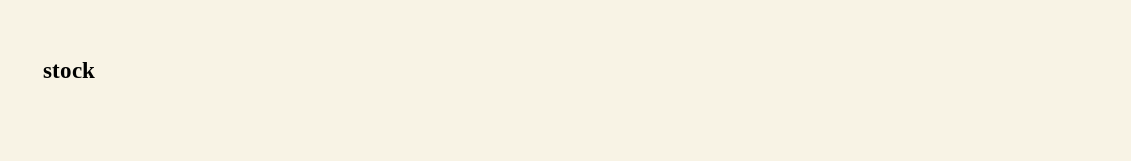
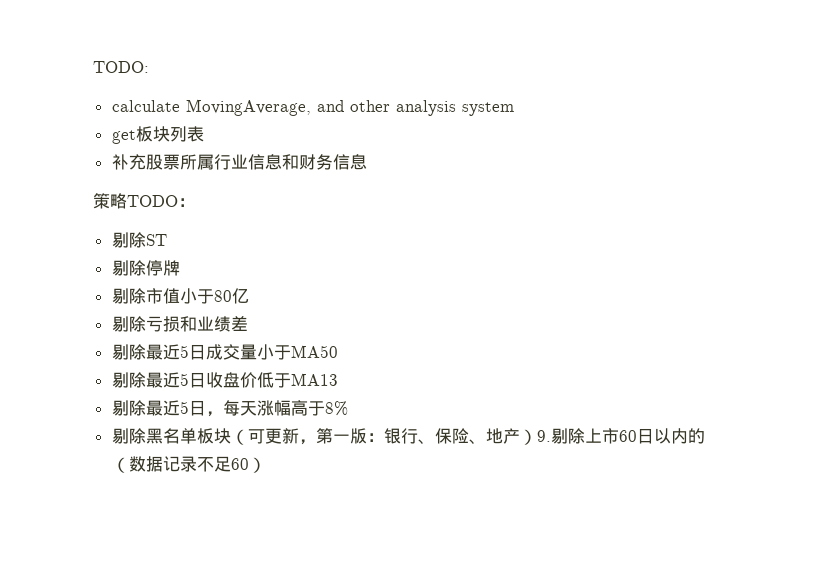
[43,62,95,78] stock -> [93,61,149,73] [111,99,514,116] [111,126,204,144] [111,154,367,170] [93,193,195,209] [111,232,167,248] [111,260,180,276] [111,288,249,304] [111,316,248,332] [111,344,338,360] [111,372,338,388] [111,400,348,417] [111,428,705,445] [111,456,266,473] TODO: // calculate MovingAverage, and other analysis system // get板块列表 // 补充股票所属行业信息和财务信息 // 策略TODO： // 剔除ST // 剔除停牌 // 剔除市值小于80亿 // 剔除亏损和业绩差 // 剔除最近5日成交量小于MA50 // 剔除最近5日收盘价低于MA13 // 剔除最近5日，每天涨幅高于8% // 剔除黑名单板块（可更新，第一版：银行、保险、地产）9.剔除上市60日以内的（数据记录不足60）

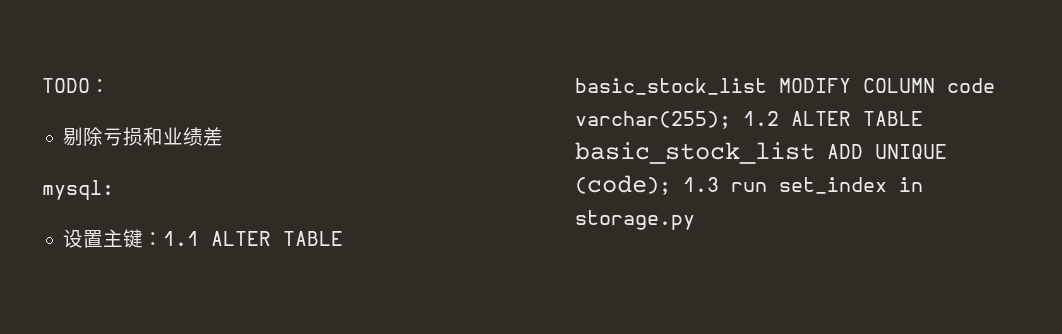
[93,61,149,73] [111,99,514,116] [111,126,204,144] [111,154,367,170] [93,193,195,209] [111,232,167,248] [111,260,180,276] [111,288,249,304] [111,316,248,332] [111,344,338,360] [111,372,338,388] [111,400,348,417] [111,428,705,445] [111,456,266,473] TODO: // calculate MovingAverage, and other analysis system // get板块列表 // 补充股票所属行业信息和财务信息 // 策略TODO： // 剔除ST // 剔除停牌 // 剔除市值小于80亿 // 剔除亏损和业绩差 // 剔除最近5日成交量小于MA50 // 剔除最近5日收盘价低于MA13 // 剔除最近5日，每天涨幅高于8% // 剔除黑名单板块（可更新，第一版：银行、保险、地产）9.剔除上市60日以内的（数据记录不足60） -> [42,78,110,93] [63,127,224,146] [42,180,114,200] [63,229,344,248] [575,78,996,95] [575,111,924,129] [575,142,948,164] [575,175,924,195] [575,210,696,230] TODO： // 剔除亏损和业绩差 // mysql: // 设置主键：1.1 ALTER TABLE basic_stock_list MODIFY COLUMN code varchar(255); 1.2 ALTER TABLE basic_stock_list ADD UNIQUE (code); 1.3 run set_index in storage.py

